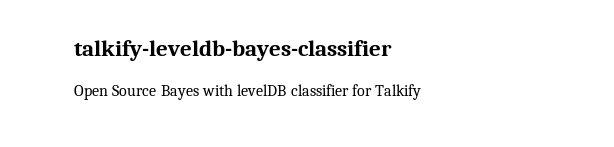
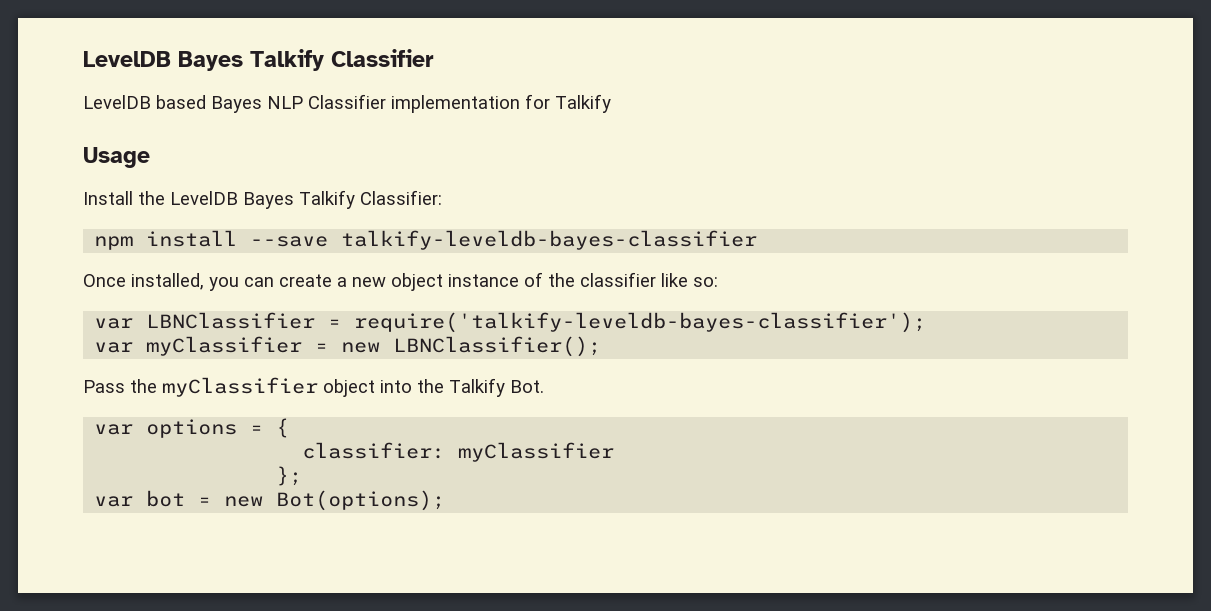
[74,40,392,61] [74,84,422,100] talkify-leveldb-bayes-classifier // Open Source Bayes with levelDB classifier for Talkify -> [83,49,434,71] [83,94,611,113] [83,147,150,168] [83,190,442,209] [94,230,758,250] [83,272,718,291] [94,312,927,333] [94,336,602,357] [83,377,544,397] [94,418,290,438] [302,442,615,462] [276,466,303,486] [94,490,446,511] LevelDB Bayes Talkify Classifier // LevelDB based Bayes NLP Classifier implementation for Talkify // Usage // Install the LevelDB Bayes Talkify Classifier: // npm install --save talkify-leveldb-bayes-classifier // Once installed, you can create a new object instance of the classifier like so: // var LBNClassifier = require('talkify-leveldb-bayes-classifier'); // var myClassifier = new LBNClassifier(); // Pass the myClassifier object into the Talkify Bot. // var options = { // classifier: myClassifier // }; // var bot = new Bot(options);

